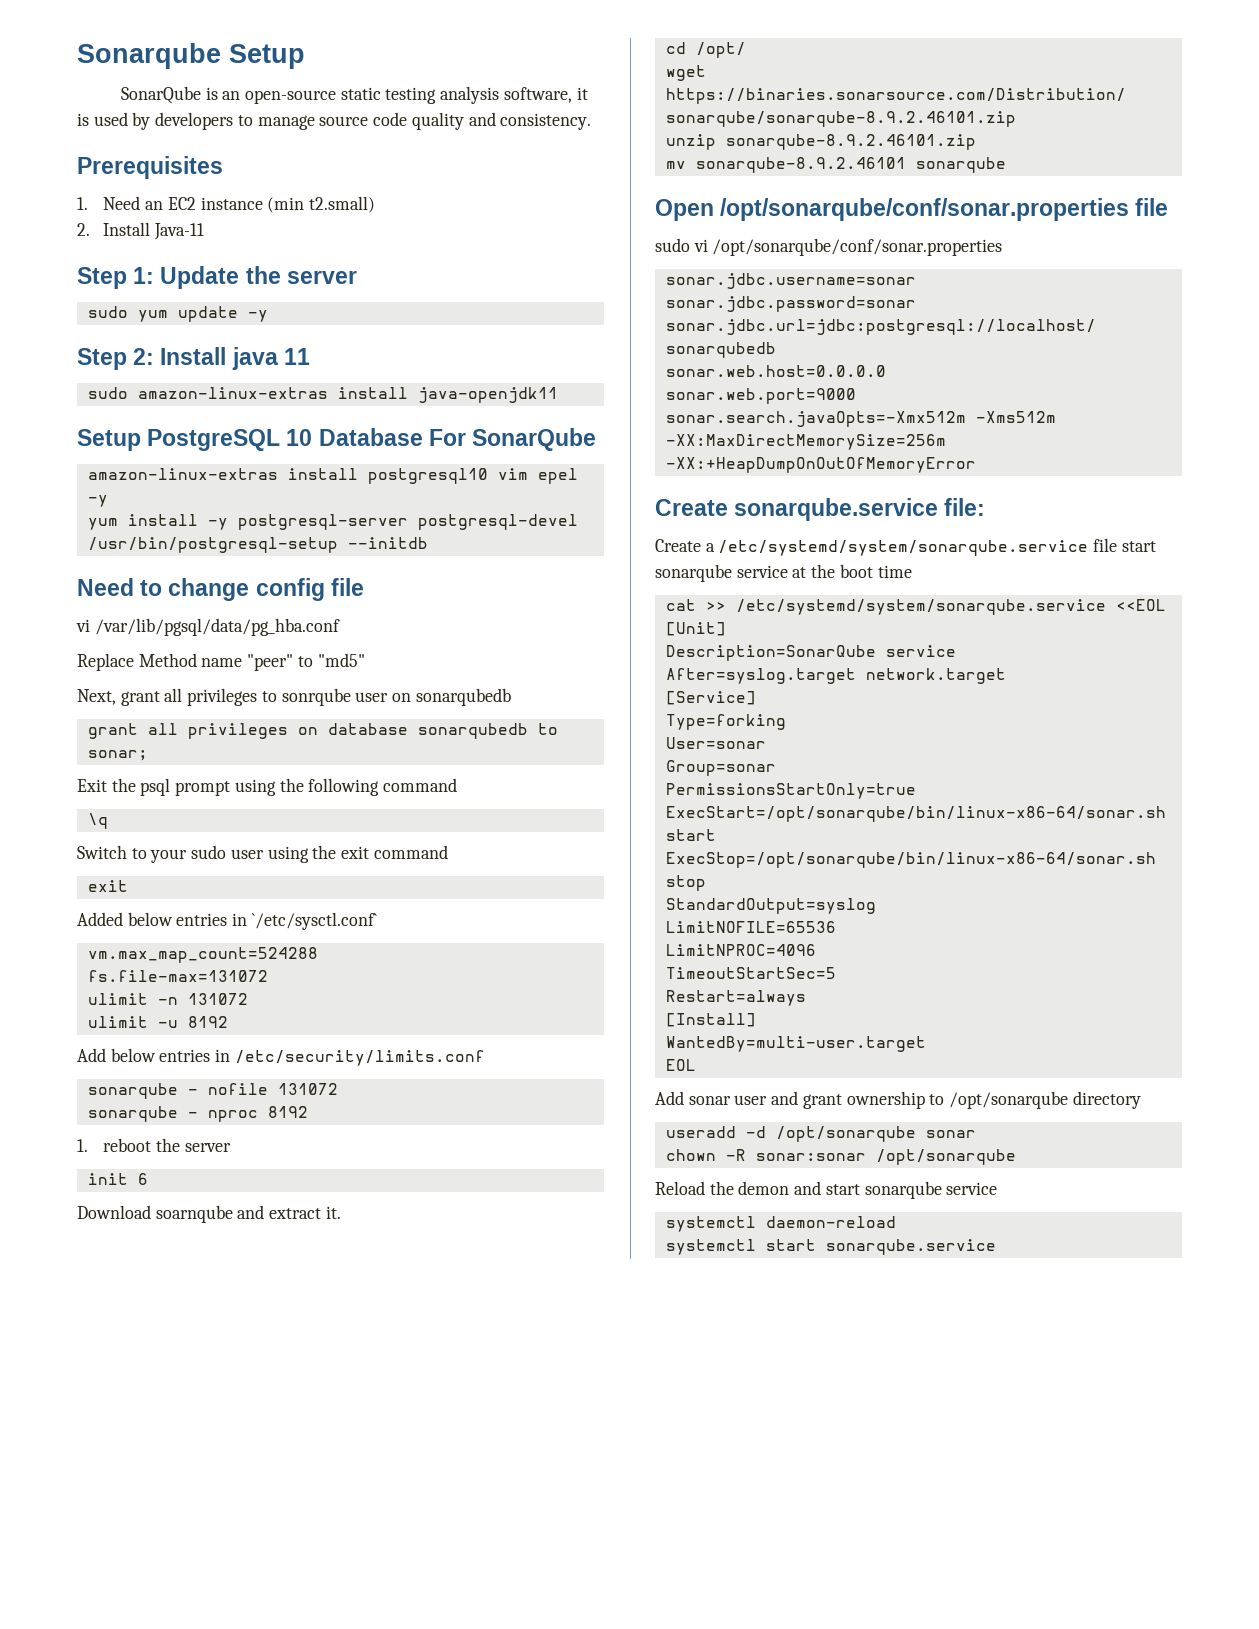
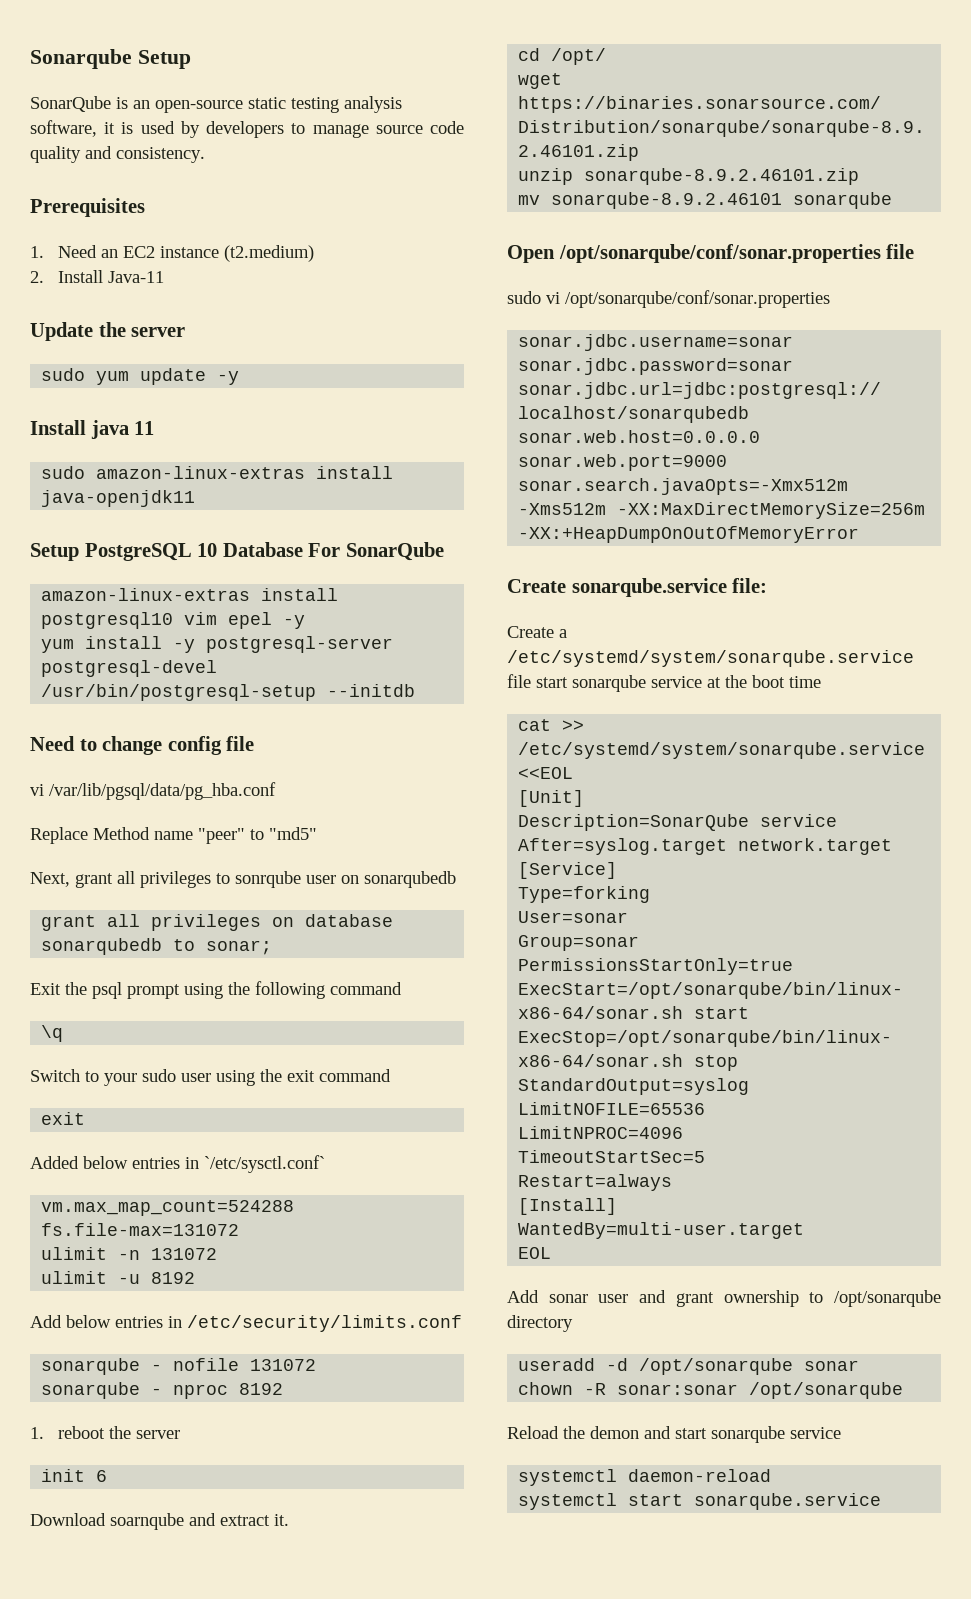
[267,196,376,213] (min t2.small) -> [223,245,314,262] (t2.medium)
[77,267,155,289] Step 1: -> (164, 277) none
[77,348,155,370] Step 2: -> (240, 378) none

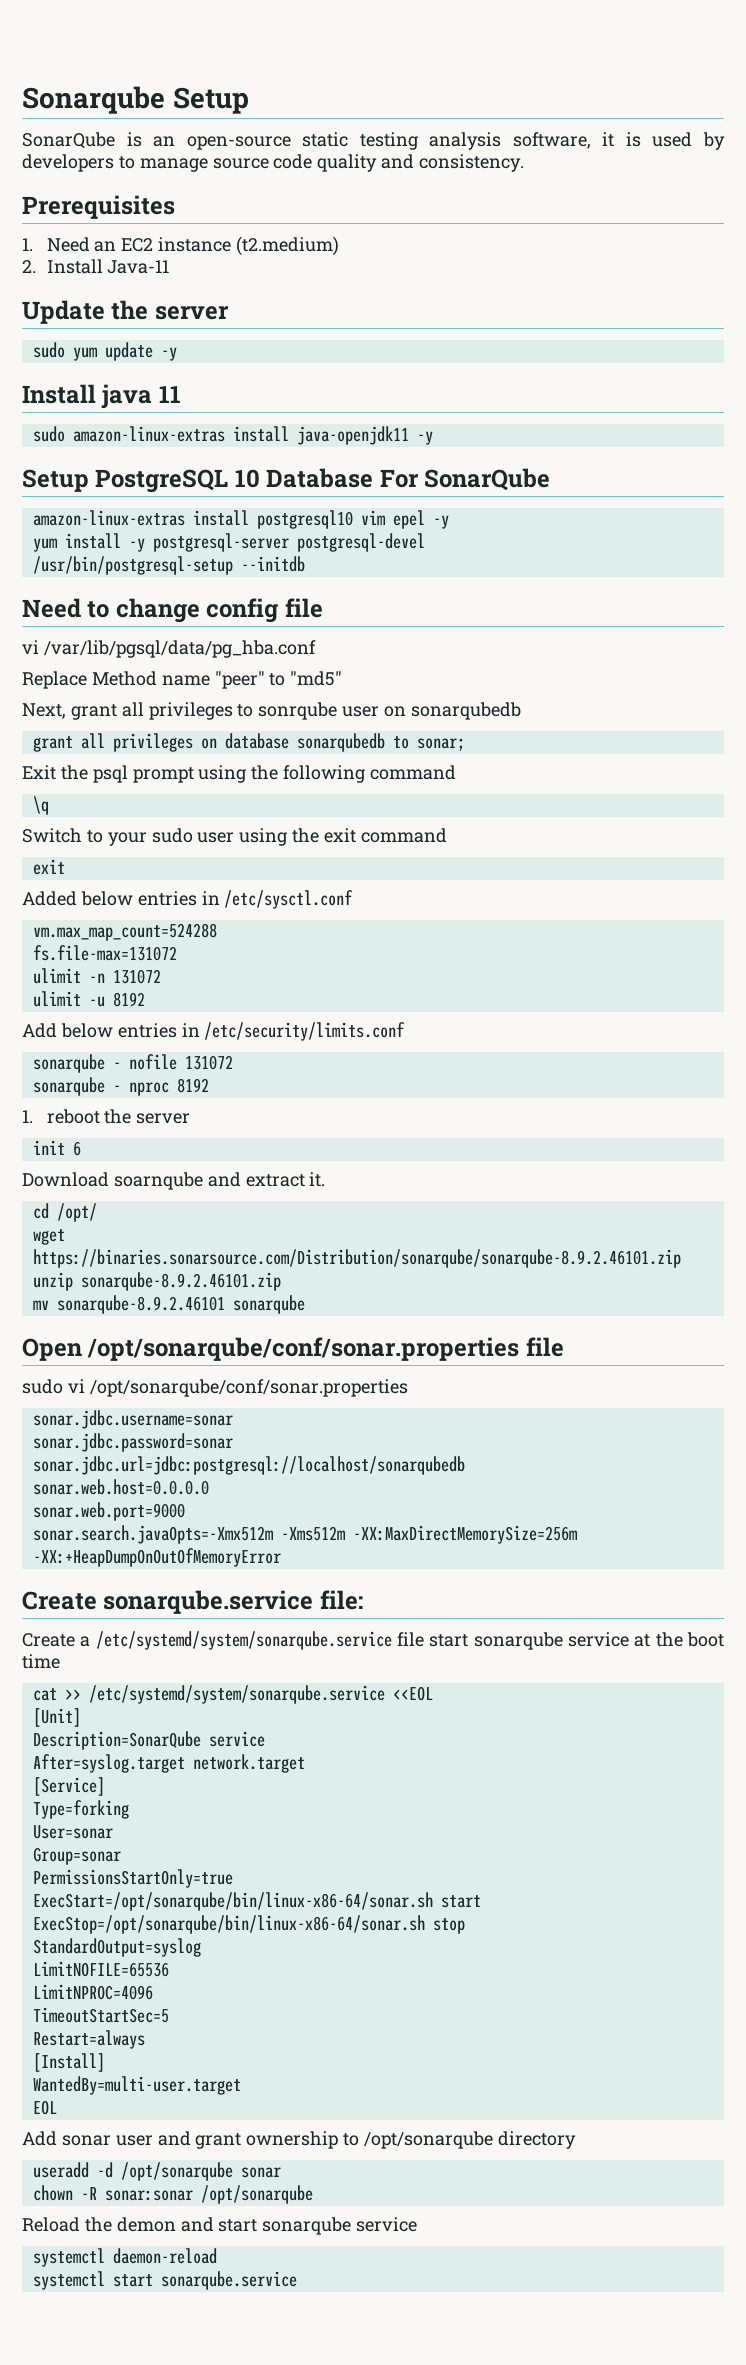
(196, 498) none -> [416,431,433,445] -y
[204,1155,325,1173] `/etc/sysctl.conf` -> [224,890,354,909] /etc/sysctl.conf

